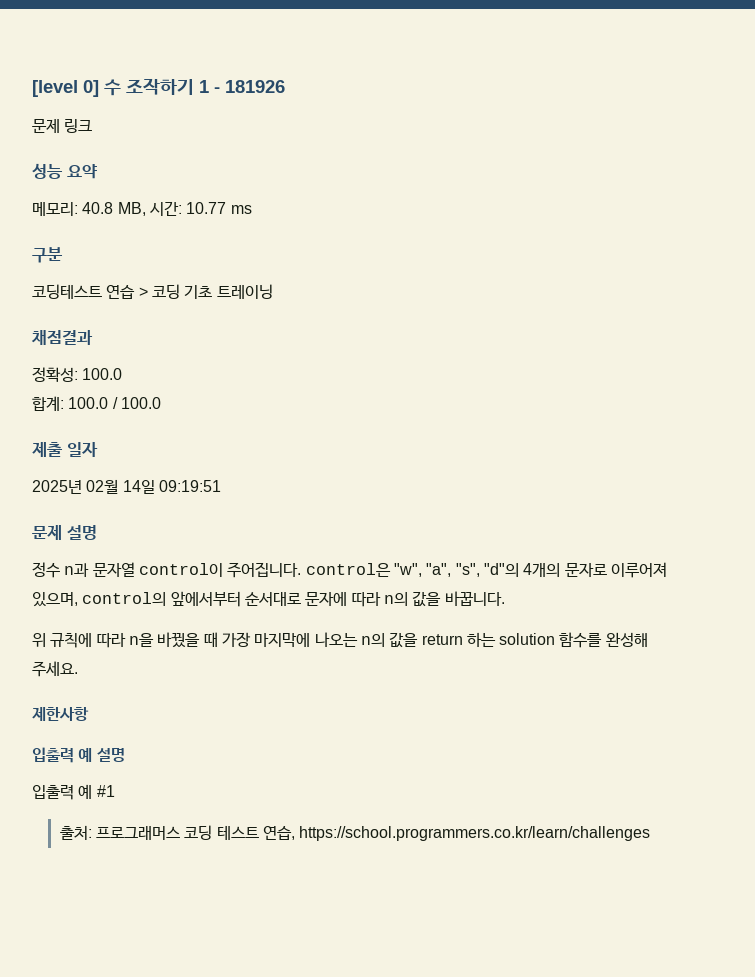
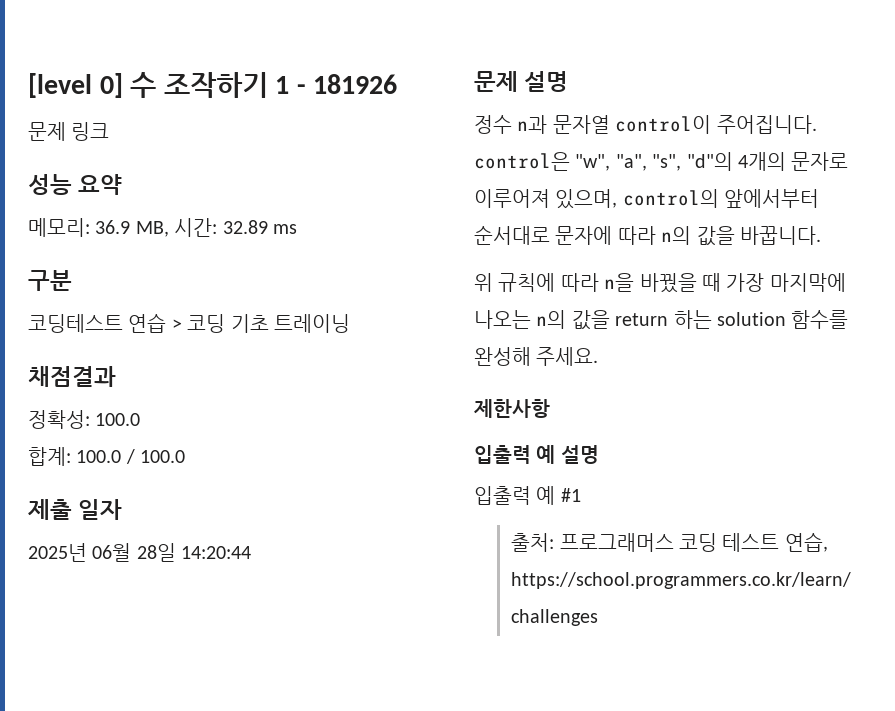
[82,202,114,214] 40.8 -> [95,220,131,234] 36.9
[186,202,227,214] 10.77 -> [222,220,268,234] 32.89
[86,479,221,494] 02월 14일 09:19:51 -> [92,543,252,562] 06월 28일 14:20:44

